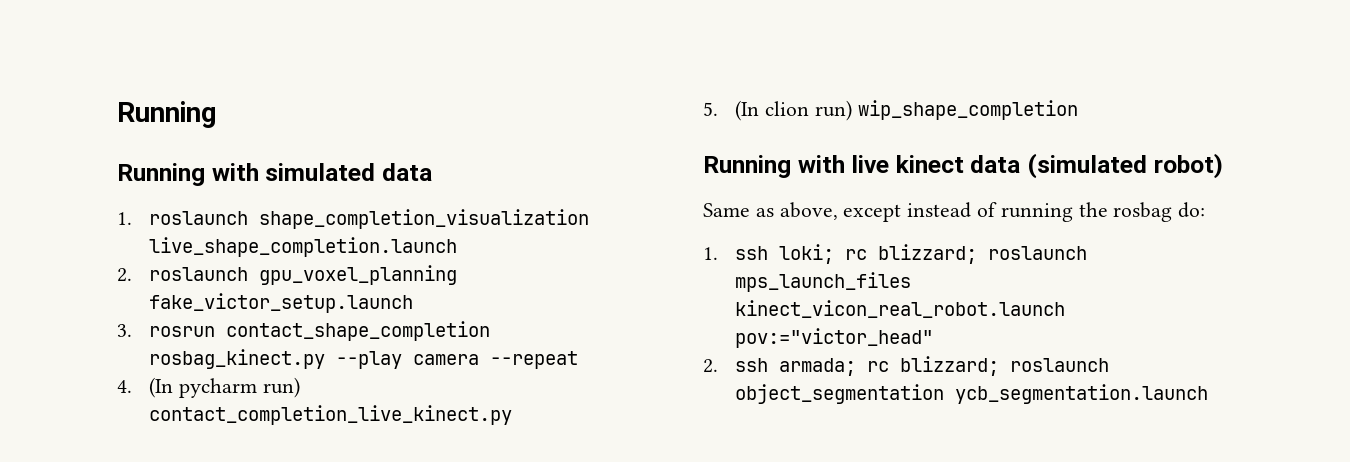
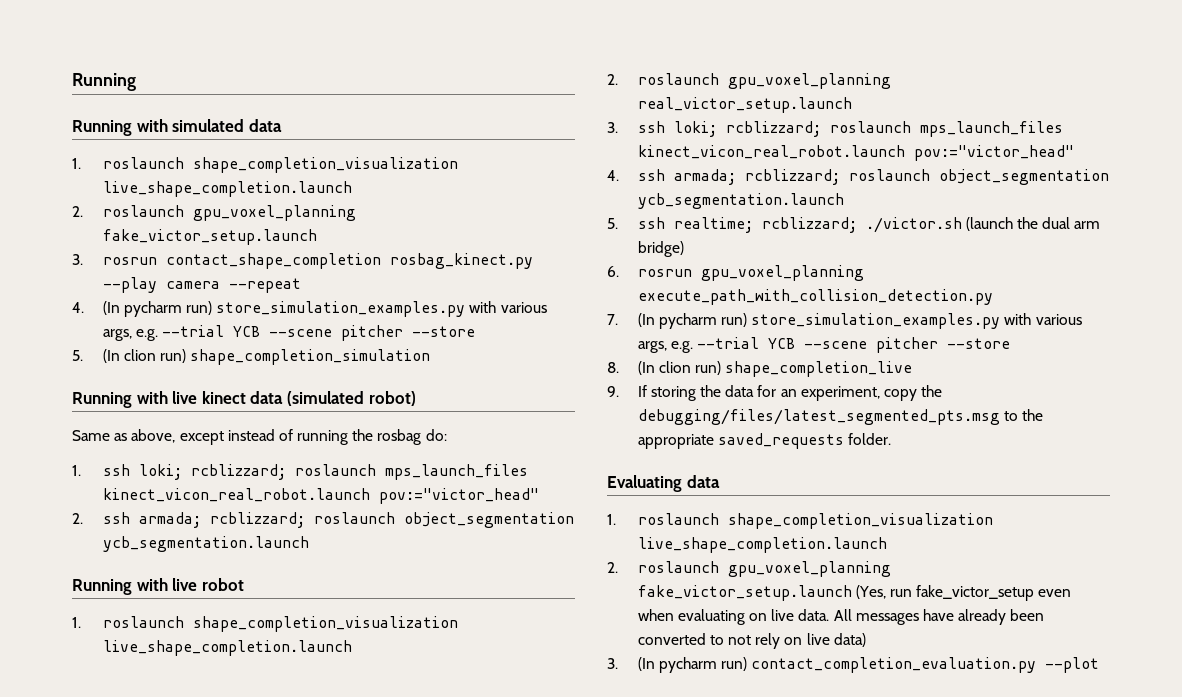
[149,405,513,425] contact_completion_live_kinect.py -> [216,301,547,317] [102,325,476,341] store_simulation_examples.py with various args, e.g. --trial YCB --scene pitcher --store
[857,100,1078,120] wip_shape_completion -> [190,349,431,365] shape_completion_simulation
[845,244,978,264] rc blizzard; -> [190,464,286,480] rcblizzard;
[867,356,1110,376] [735,384,1209,404] rc blizzard; roslaunch object_segmentation ycb_segmentation.launch -> [209,512,574,528] [102,536,309,552] [72,578,244,595] [72,616,458,632] [102,640,352,656] [607,73,891,89] [637,97,852,113] [607,121,1063,137] [637,145,1074,161] [607,169,1109,185] [637,193,844,209] [607,217,1101,233] [637,241,684,257] [607,265,864,281] [637,289,993,305] [607,313,1082,329] [637,337,1011,353] [607,361,913,377] [607,385,943,401] [637,409,1044,425] [637,433,892,449] [607,475,720,492] [607,513,993,529] [637,537,887,553] [607,561,891,577] [637,585,1072,601] [637,609,1045,625] [637,633,866,649] [607,657,1100,673] rcblizzard; roslaunch object_segmentation ycb_segmentation.launch // Running with live robot // 1. roslaunch shape_completion_visualization live_shape_completion.launch // 2. roslaunch gpu_voxel_planning real_victor_setup.launch // 3. ssh loki; rcblizzard; roslaunch mps_launch_files kinect_vicon_real_robot.launch pov:="victor_head" // 4. ssh armada; rcblizzard; roslaunch object_segmentation ycb_segmentation.launch // 5. ssh realtime; rcblizzard; ./victor.sh (launch the dual arm bridge) // 6. rosrun gpu_voxel_planning execute_path_with_collision_detection.py // 7. (In pycharm run) store_simulation_examples.py with various args, e.g. --trial YCB --scene pitcher --store // 8. (In clion run) shape_completion_live // 9. If storing the data for an experiment, copy the debugging/files/latest_segmented_pts.msg to the appropriate saved_requests folder. // Evaluating data // 1. roslaunch shape_completion_visualization live_shape_completion.launch // 2. roslaunch gpu_voxel_planning fake_victor_setup.launch (Yes, run fake_victor_setup even when evaluating on live data. All messages have already been converted to not rely on live data) // 3. (In pycharm run) contact_completion_evaluation.py --plot

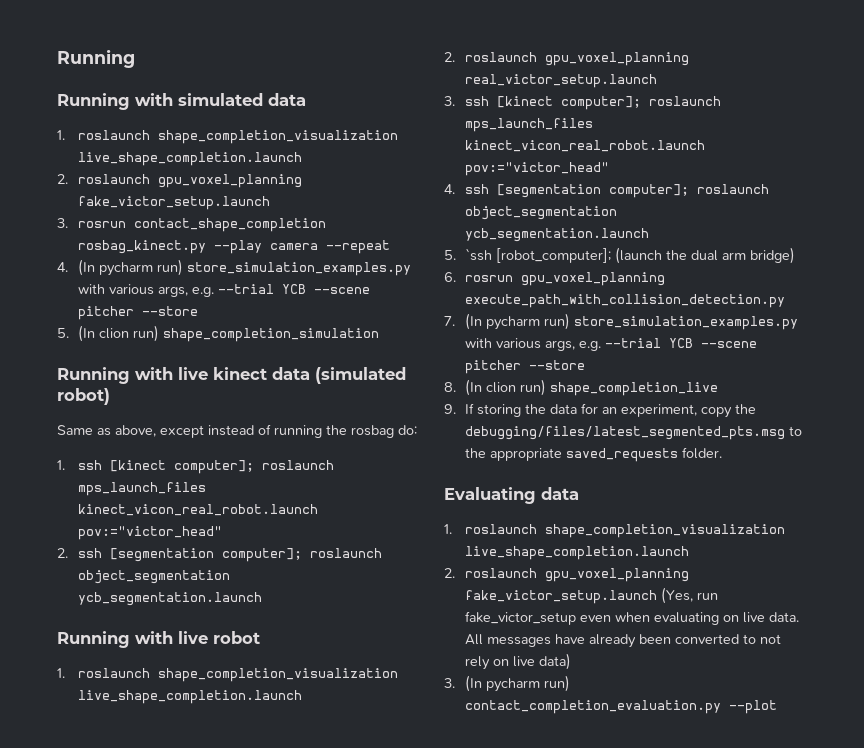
[138,464,286,480] loki; rcblizzard; -> [109,460,254,474] [kinect computer];
[138,512,305,528] armada; rcblizzard; -> [109,548,302,562] [segmentation computer];
[673,121,821,137] loki; rcblizzard; -> [496,96,641,110] [kinect computer];
[673,169,840,185] armada; rcblizzard; -> [496,184,689,198] [segmentation computer];
[637,217,962,233] ssh realtime; rcblizzard; ./victor.sh -> [464,248,611,263] `ssh [robot_computer];

